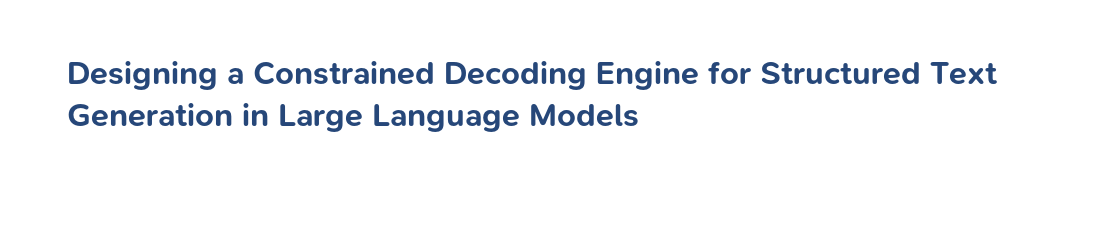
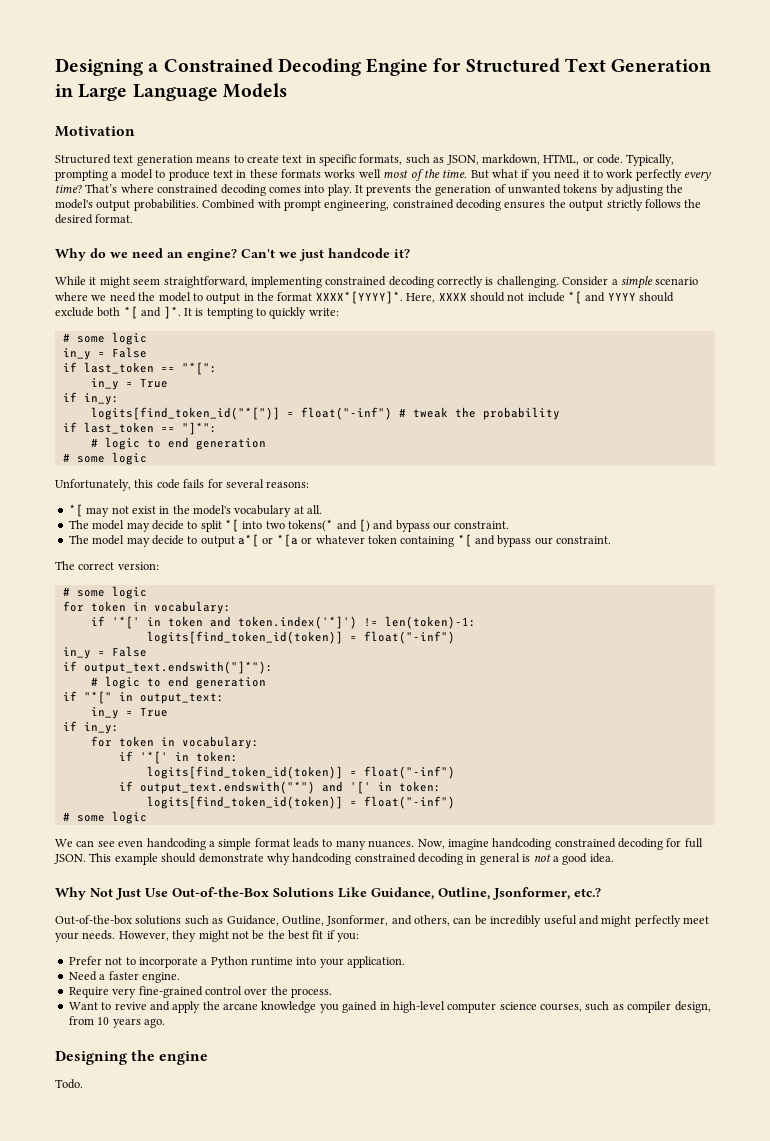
(639, 115) none -> [55,126,135,137] [55,154,675,166] [55,169,711,181] [55,184,684,196] [55,199,702,211] [55,214,134,224] [55,248,410,261] [55,276,699,289] [55,291,675,304] [55,306,339,319] [62,332,147,345] [62,347,147,360] [62,362,217,375] [90,378,168,390] [62,392,119,405] [90,407,560,420] [62,422,217,435] [90,437,266,450] [62,452,147,465] [55,479,310,491] [68,504,323,517] [68,519,510,532] [68,534,612,547] [55,561,159,570] [62,586,147,599] [62,601,231,614] [90,616,476,629] [146,631,455,644] [62,646,147,659] [62,661,273,674] [90,676,266,689] [62,691,224,704] [90,707,168,719] [62,721,119,734] [90,736,259,749] [118,751,238,764] [146,766,455,779] [118,781,441,794] [146,796,455,809] [62,811,147,824] [55,838,703,850] [54,853,614,865] [55,887,601,900] [55,915,709,927] [55,930,360,942] [68,956,406,968] [68,971,180,983] [68,986,332,998] [68,1001,711,1013] [68,1016,165,1028] [55,1050,209,1065] [55,1079,83,1089] // Motivation // Structured text generation means to create text in specific formats, such as JSON, markdown, HTML, or code. Typically, prompting a model to produce text in these formats works well most of the time. But what if you need it to work perfectly every time? That’s where constrained decoding comes into play. It prevents the generation of unwanted tokens by adjusting the model's output probabilities. Combined with prompt engineering, constrained decoding ensures the output strictly follows the desired format. // Why do we need an engine? Can't we just handcode it? // While it might seem straightforward, implementing constrained decoding correctly is challenging. Consider a simple scenario where we need the model to output in the format XXXX*[YYYY]*. Here, XXXX should not include *[ and YYYY should exclude both *[ and ]*. It is tempting to quickly write: // # some logic // in_y = False // if last_token == "*[": // in_y = True // if in_y: // logits[find_token_id("*[")] = float("-inf") # tweak the probability // if last_token == "]*": // # logic to end generation // # some logic // Unfortunately, this code fails for several reasons: // *[ may not exist in the model's vocabulary at all. // The model may decide to split *[ into two tokens(* and [) and bypass our constraint. // The model may decide to output a*[ or *[a or whatever token containing *[ and bypass our constraint. // The correct version: // # some logic // for token in vocabulary: // if '*[' in token and token.index('*]') != len(token)-1: // logits[find_token_id(token)] = float("-inf") // in_y = False // if output_text.endswith("]*"): // # logic to end generation // if "*[" in output_text: // in_y = True // if in_y: // for token in vocabulary: // if '*[' in token: // logits[find_token_id(token)] = float("-inf") // if output_text.endswith("*") and '[' in token: // logits[find_token_id(token)] = float("-inf") // # some logic // We can see even handcoding a simple format leads to many nuances. Now, imagine handcoding constrained decoding for full JSON. This example should demonstrate why handcoding constrained decoding in general is not a good idea. // Why Not Just Use Out-of-the-Box Solutions Like Guidance, Outline, Jsonformer, etc.? // Out-of-the-box solutions such as Guidance, Outline, Jsonformer, and others, can be incredibly useful and might perfectly meet your needs. However, they might not be the best fit if you: // Prefer not to incorporate a Python runtime into your application. // Need a faster engine. // Require very fine-grained control over the process. // Want to revive and apply the arcane knowledge you gained in high-level computer science courses, such as compiler design, from 10 years ago. // Designing the engine // Todo.

